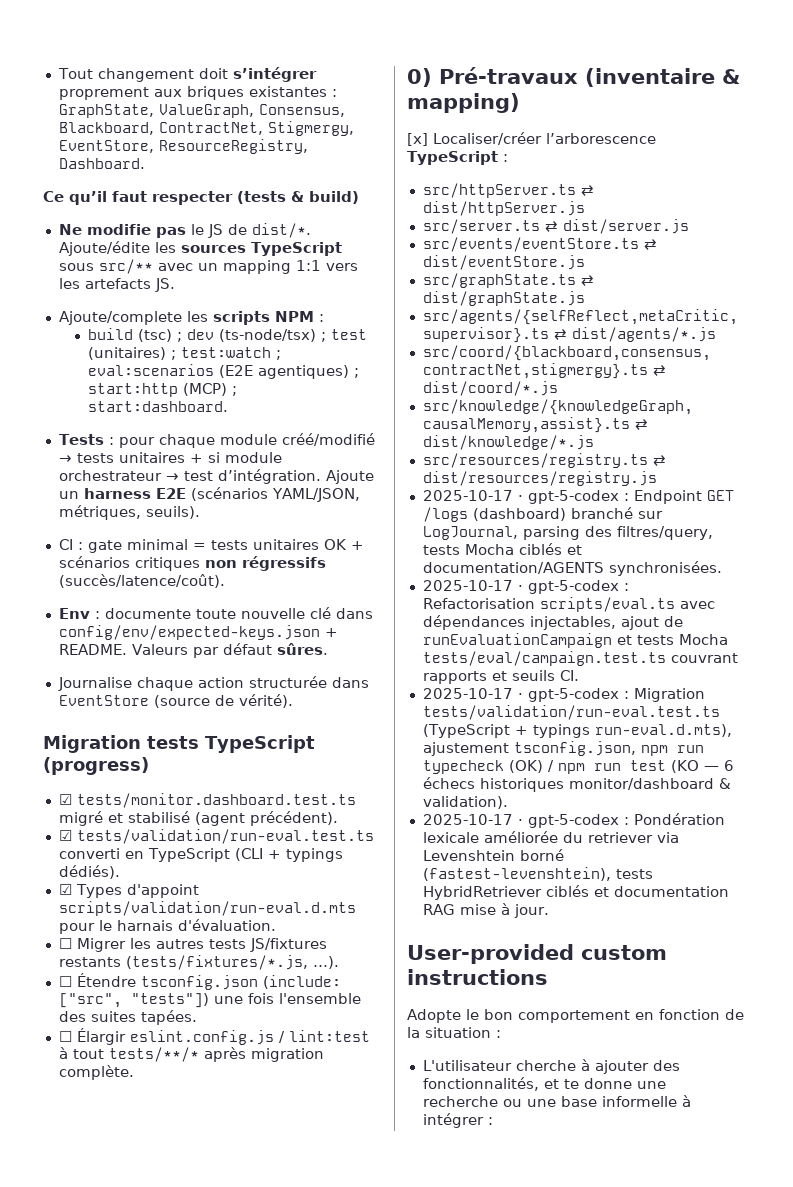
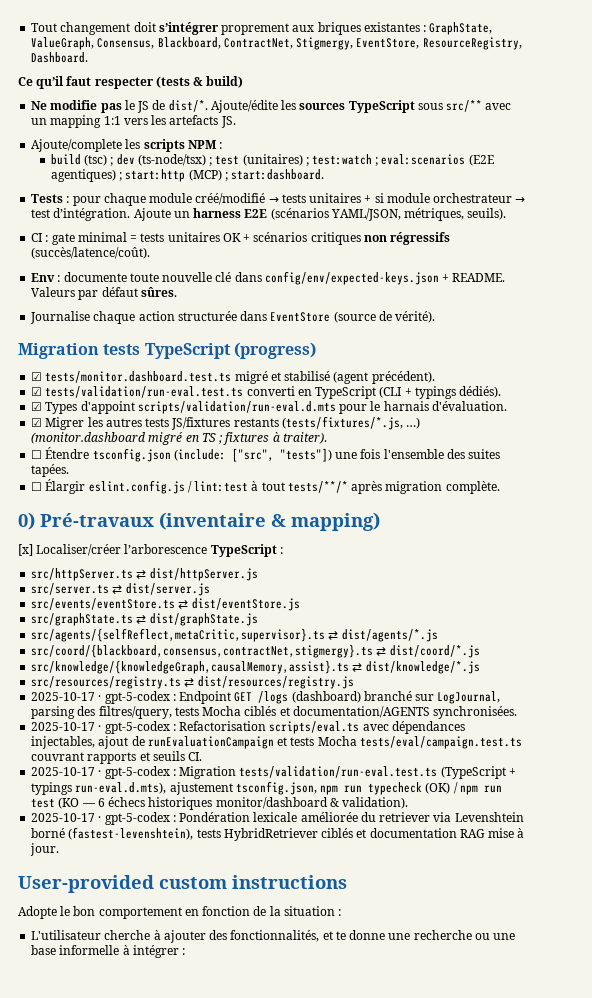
[58,938,72,949] ☐ -> [31,418,43,427] ☑
[312,956,339,969] …). -> [406,417,421,429] [31,432,327,445] …) (monitor.dashboard migré en TS ; fixtures à traiter).

